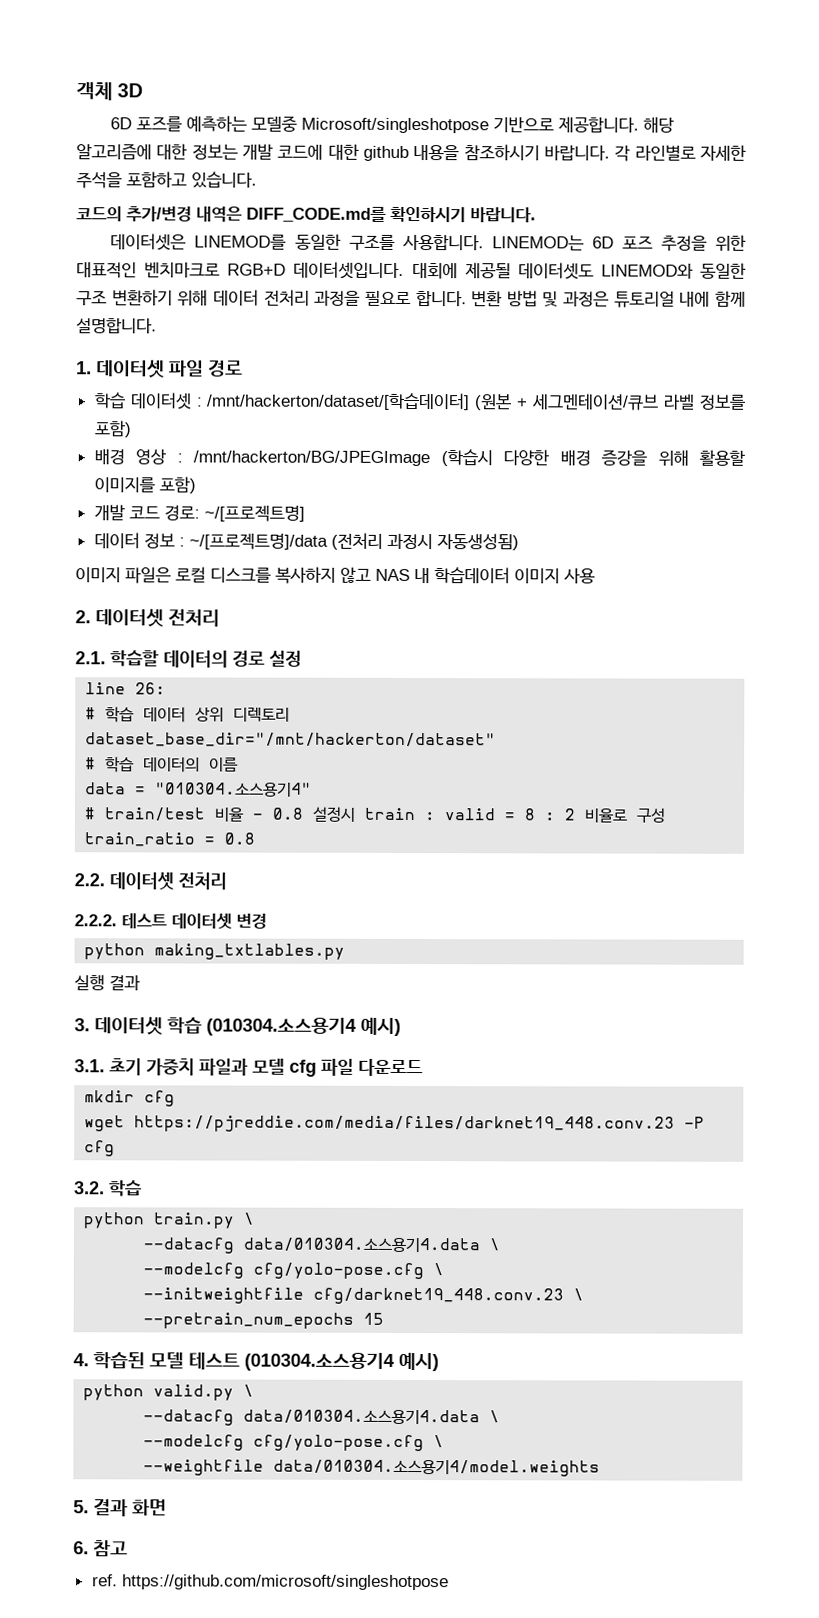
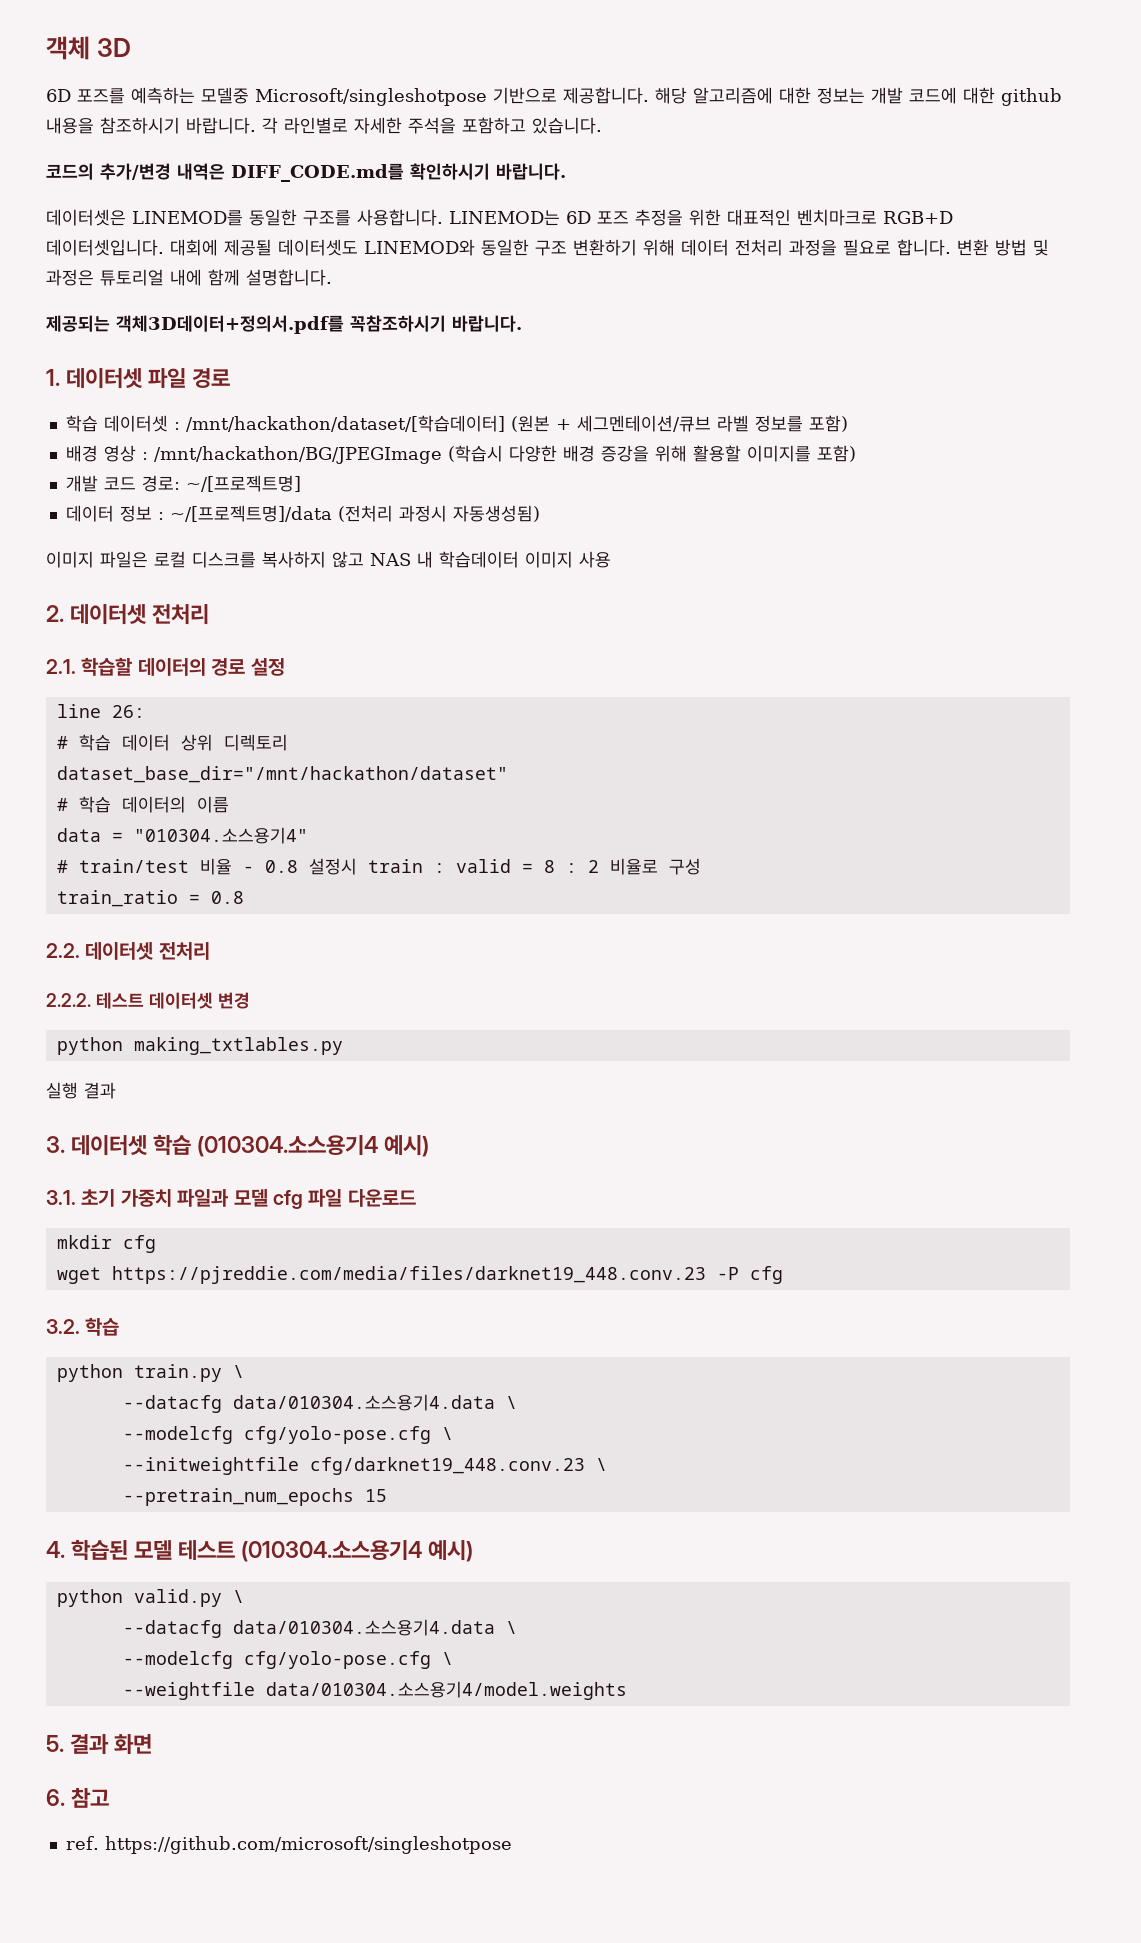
(157, 325) none -> [46,315,522,334] // 제공되는 객체3D데이터+정의서.pdf를 꼭참조하시기 바랍니다.
[206,392,471,411] /mnt/hackerton/dataset/[학습데이터] -> [185,415,505,432] /mnt/hackathon/dataset/[학습데이터]
[193,450,431,467] /mnt/hackerton/BG/JPEGImage -> [153,446,442,464] /mnt/hackathon/BG/JPEGImage
[85,732,497,748] dataset_base_dir="/mnt/hackerton/dataset" -> [56,766,508,783] dataset_base_dir="/mnt/hackathon/dataset"

